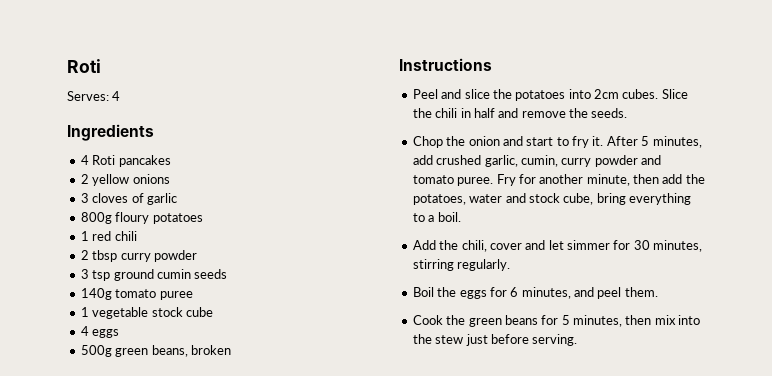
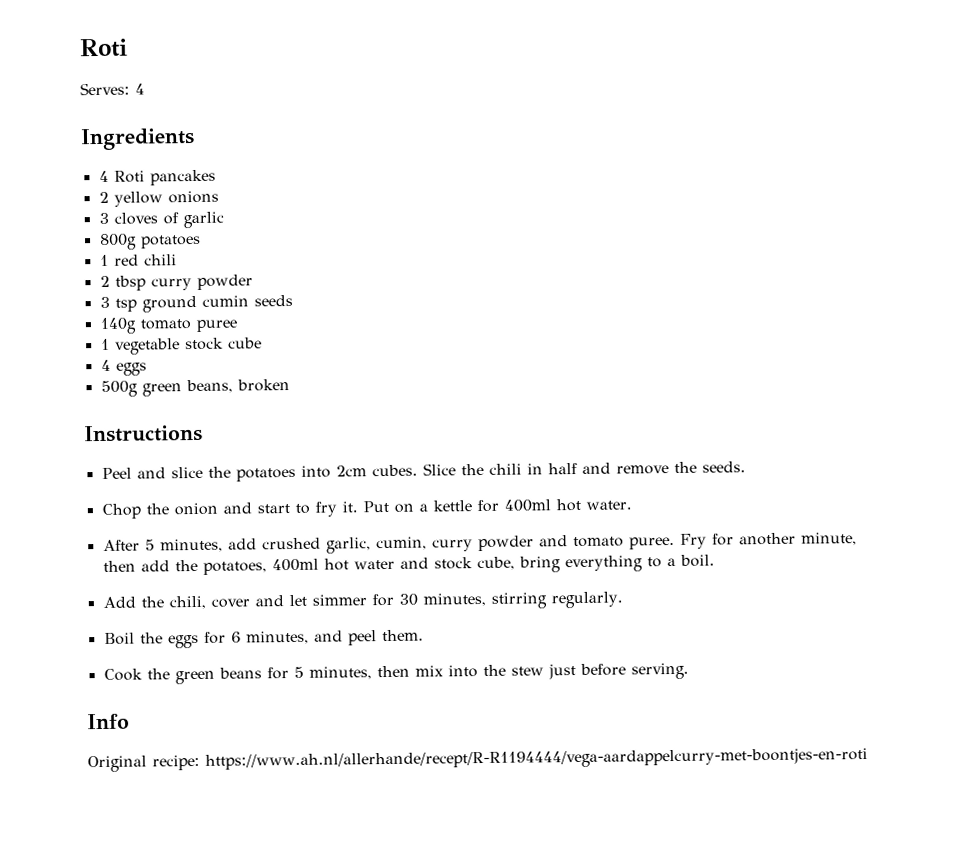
[115,212,150,224] floury -> (137, 241) none
(604, 141) none -> [362,498,632,513] Put on a kettle for 400ml hot water. //
(466, 199) none -> [271,558,349,572] 400ml hot
(578, 340) none -> [87,713,130,730] [87,747,868,773] // Info // Original recipe: https://www.ah.nl/allerhande/recept/R-R1194444/vega-aardappelcurry-met-boontjes-en-roti

